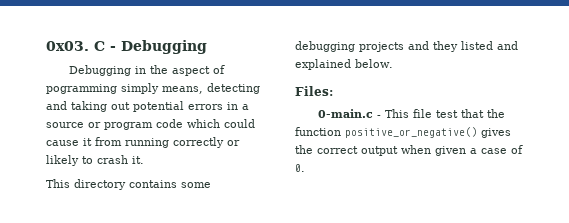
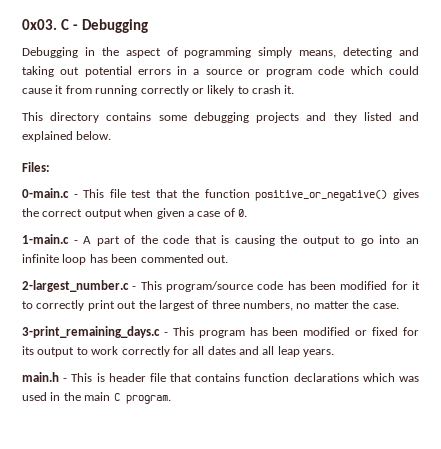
(305, 168) none -> [22,234,420,246] [22,254,228,265] [22,280,420,292] [22,300,399,311] [22,326,420,338] [22,346,335,357] [22,372,420,382] [22,392,171,404] // 1-main.c - A part of the code that is causing the output to go into an infinite loop has been commented out. // 2-largest_number.c - This program/source code has been modified for it to correctly print out the largest of three numbers, no matter the case. // 3-print_remaining_days.c - This program has been modified or fixed for its output to work correctly for all dates and all leap years. // main.h - This is header file that contains function declarations which was used in the main C program.

